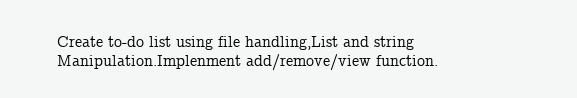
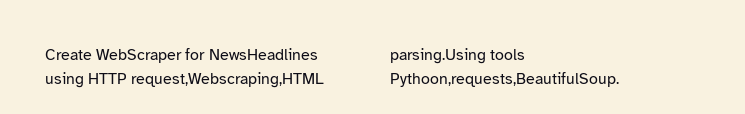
[108,36,414,50] [57,54,438,71] to-do list using file handling,List and string Manipulation.Implenment add/remove/view function. -> [96,48,318,63] [45,72,325,88] [390,48,526,64] [390,72,619,87] WebScraper for NewsHeadlines using HTTP request,Webscraping,HTML parsing.Using tools Pythoon,requests,BeautifulSoup.

